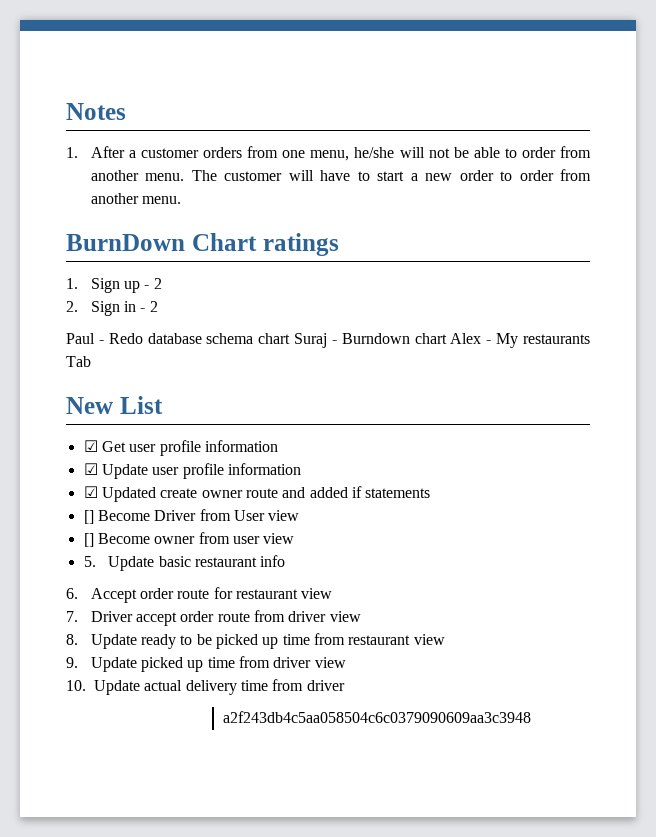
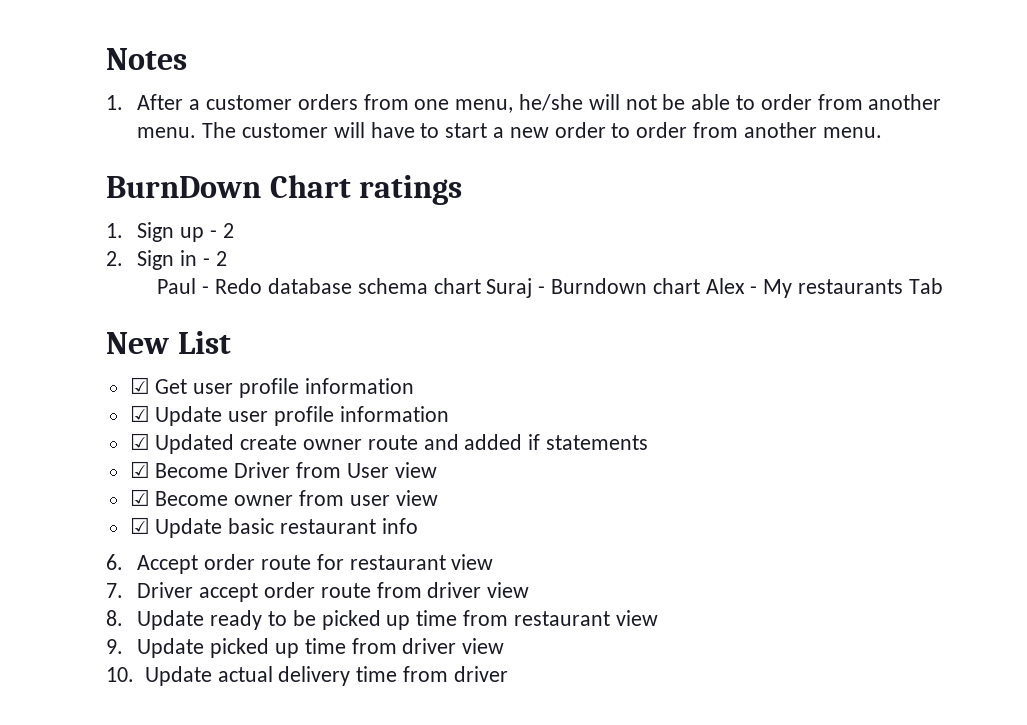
[83,510,94,524] [] -> [129,461,150,478] ☑
[83,533,94,547] [] -> [129,489,150,506] ☑
[83,556,96,567] 5. -> [129,517,150,534] ☑
[223,711,532,723] // a2f243db4c5aa058504c6c0379090609aa3c3948 -> (508, 674) none

